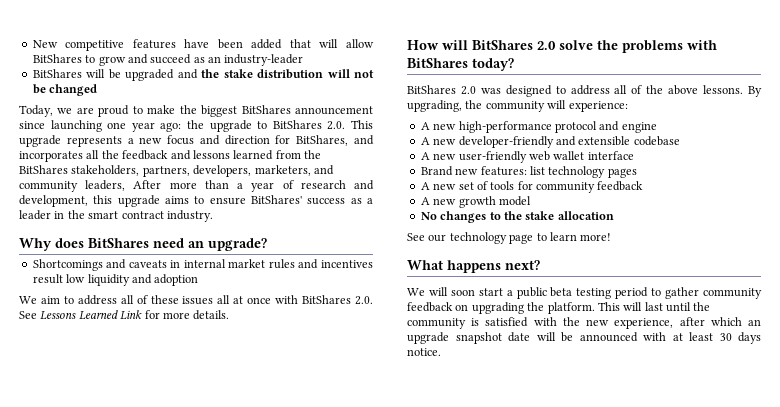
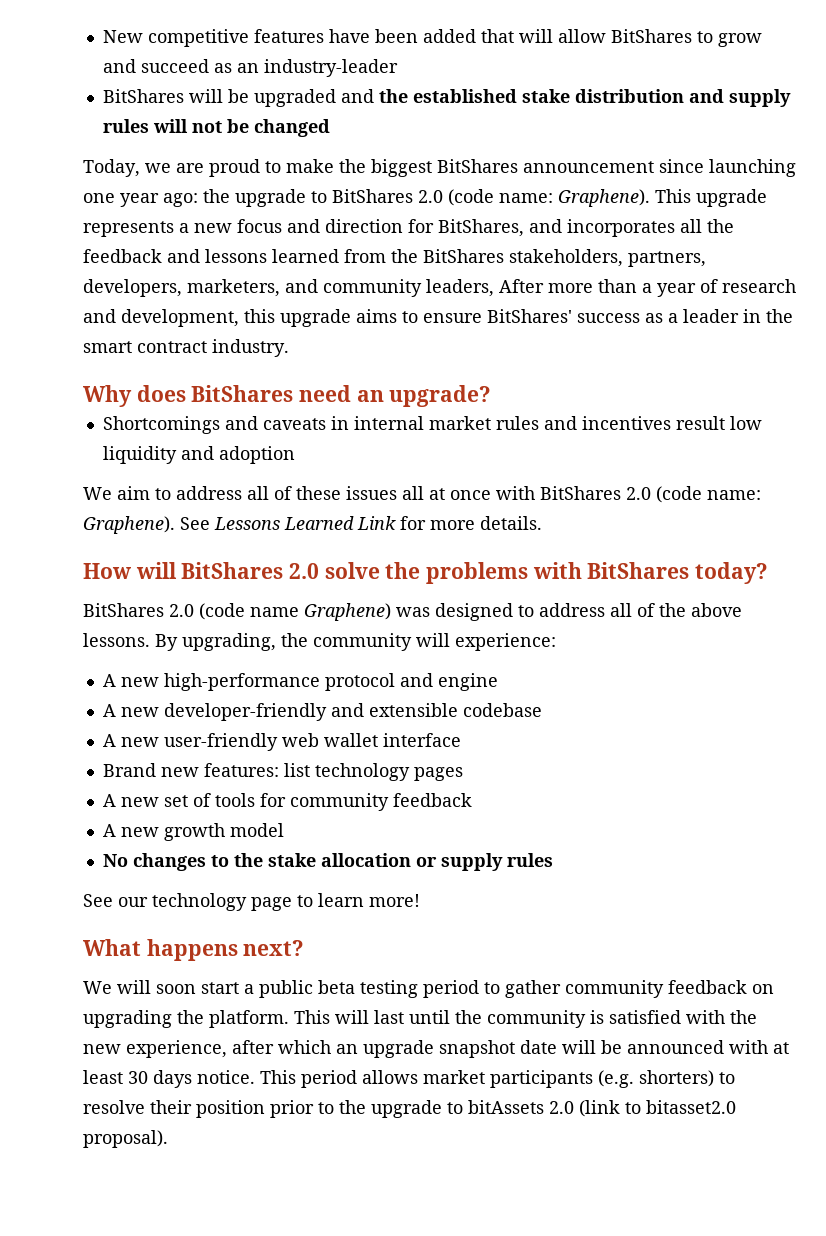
(220, 73) none -> [412,89,517,103] established
(324, 74) none -> [688,89,791,107] [102,119,149,133] and supply rules
[327,121,346,130] 2.0. -> [418,189,650,207] 2.0 (code name: Graphene).
[355,296,373,305] 2.0. -> [626,486,761,503] [83,516,175,534] 2.0 (code name: Graphene).
(476, 90) none -> [199,603,391,621] (code name Graphene)
(614, 215) none -> [415,853,553,871] or supply rules
(441, 352) none -> [260,1070,735,1088] [83,1100,736,1118] [83,1130,168,1148] This period allows market participants (e.g. shorters) to resolve their position prior to the upgrade to bitAssets 2.0 (link to bitasset2.0 proposal).

